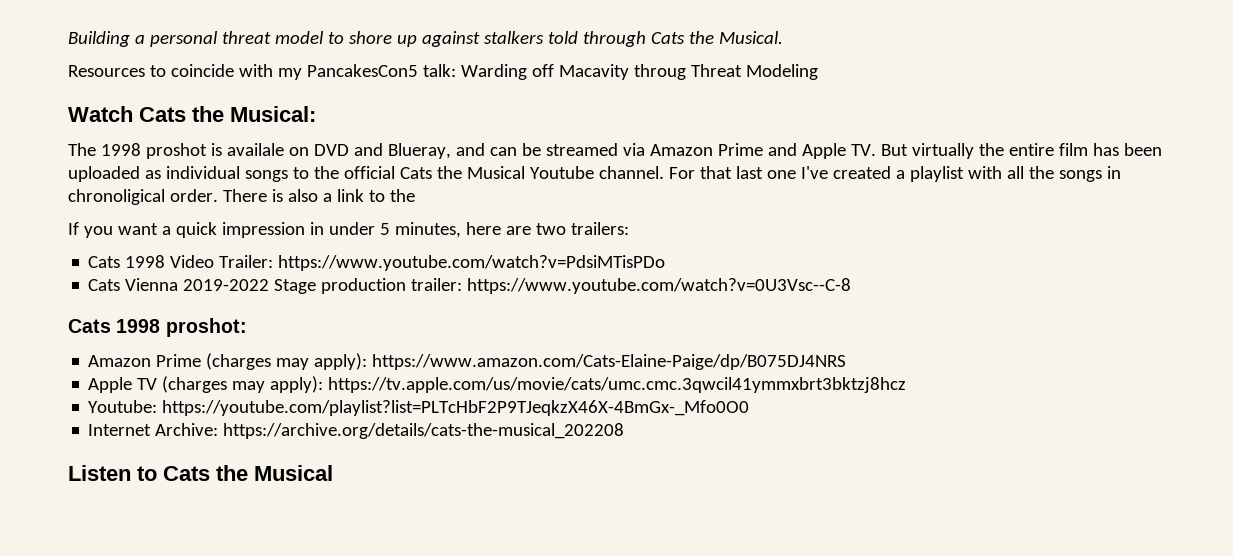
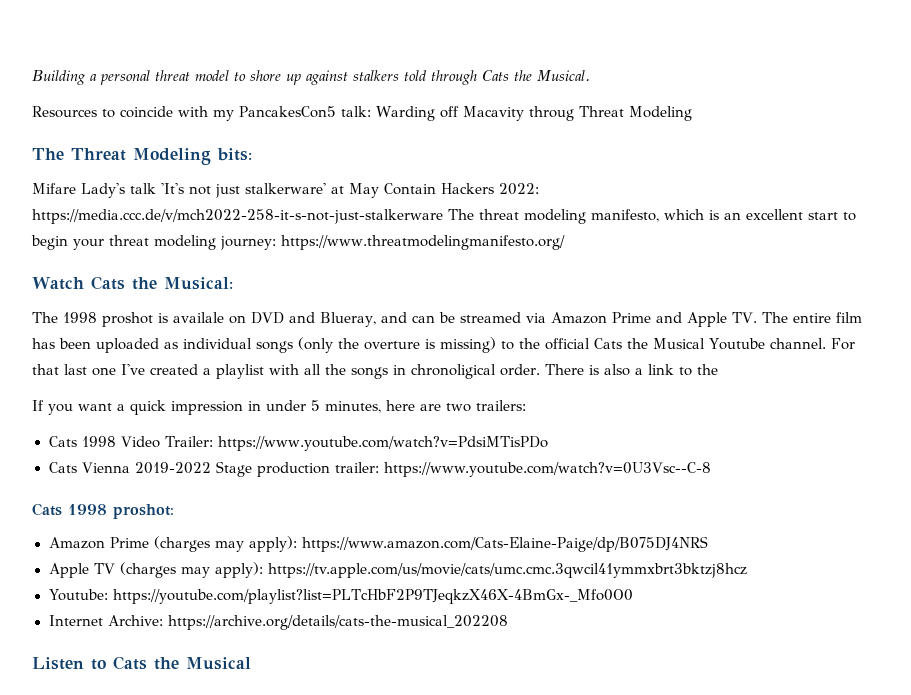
(818, 72) none -> [32,148,252,165] [32,183,539,198] [32,209,856,224] [31,235,565,250] // The Threat Modeling bits: // Mifare Lady's talk 'It's not just stalkerware' at May Contain Hackers 2022: https://media.ccc.de/v/mch2022-258-it-s-not-just-stalkerware The threat modeling manifesto, which is an excellent start to begin your threat modeling journey: https://www.threatmodelingmanifesto.org/
[880,143,1004,159] But virtually the -> [761,312,788,323] The
(288, 176) none -> [298,337,496,353] (only the overture is missing)

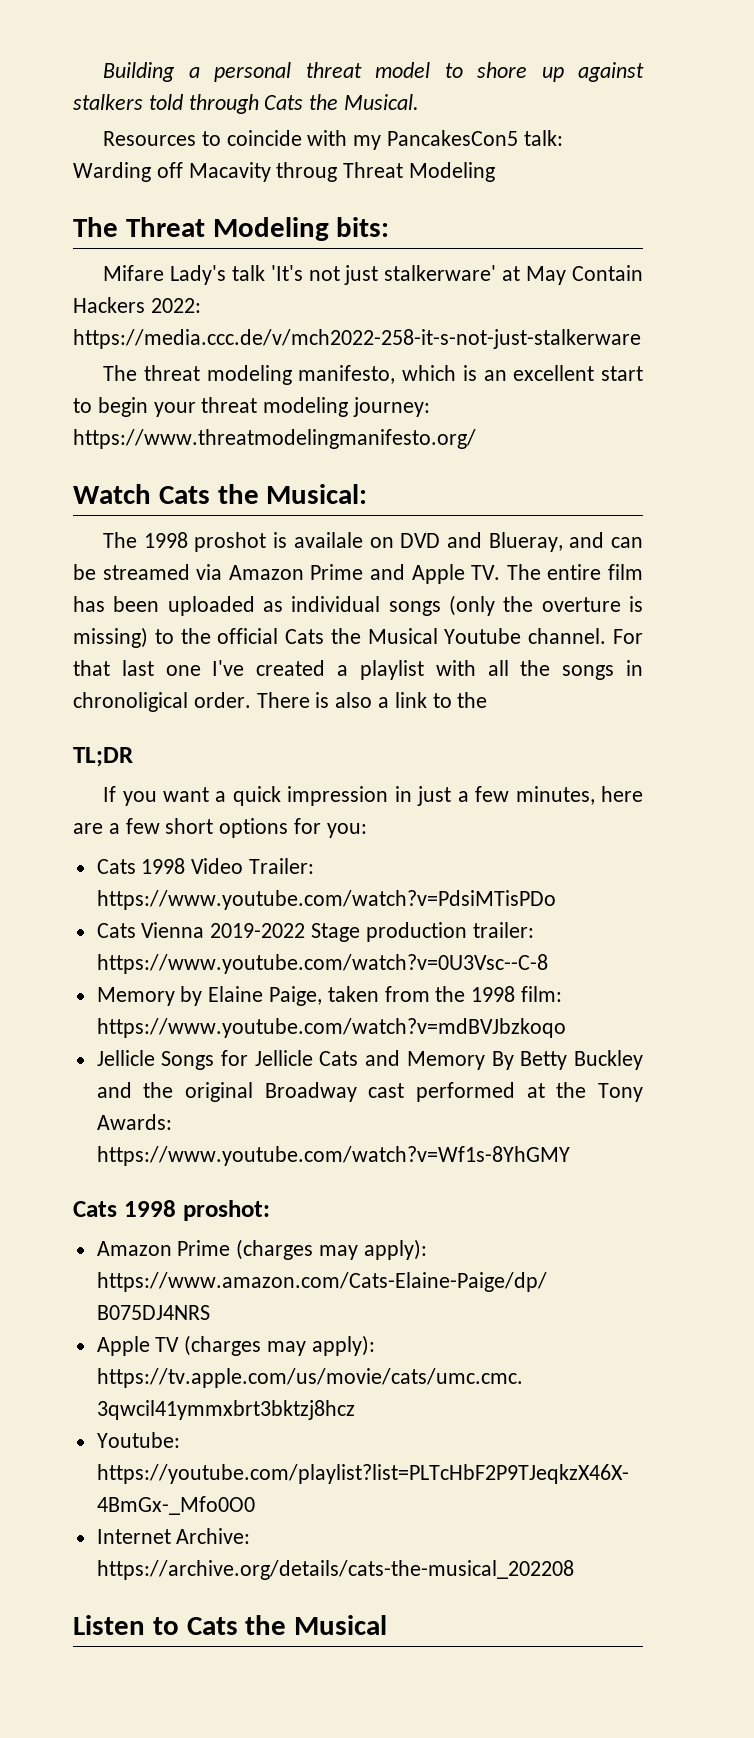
(443, 216) none -> (641, 339) //
(718, 369) none -> [73,747,133,767] // TL;DR
[266,400,526,413] under 5 minutes, here are two trailers: -> [417,786,643,806] [73,818,367,838] just a few minutes, here are a few short options for you:
(712, 469) none -> [96,986,563,1006] [96,1018,566,1038] [96,1050,643,1070] [96,1082,643,1102] [96,1114,172,1130] [96,1146,570,1166] // Memory by Elaine Paige, taken from the 1998 film: https://www.youtube.com/watch?v=mdBVJbzkoqo // Jellicle Songs for Jellicle Cats and Memory By Betty Buckley and the original Broadway cast performed at the Tony Awards: https://www.youtube.com/watch?v=Wf1s-8YhGMY

